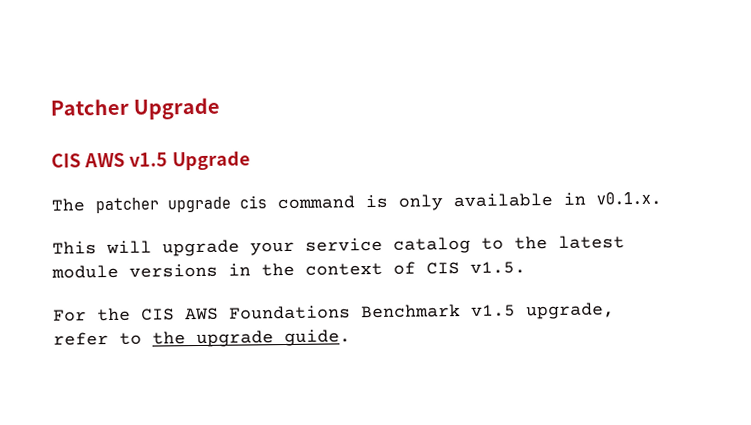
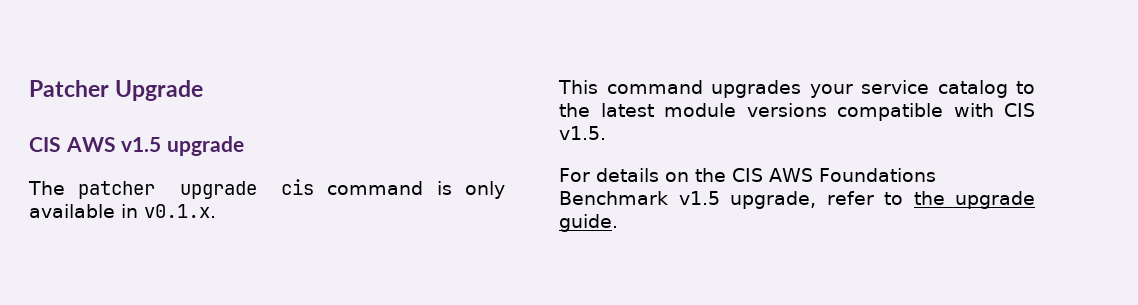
[171,150,250,171] Upgrade -> [167,136,245,156] upgrade
[106,239,240,257] will upgrade -> [606,80,801,98] command upgrades
[228,261,416,277] in the context of -> [837,103,994,121] compatible with
(87, 315) none -> [595,168,689,182] details on

